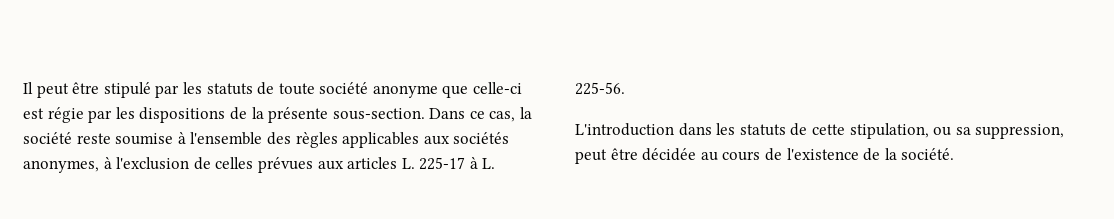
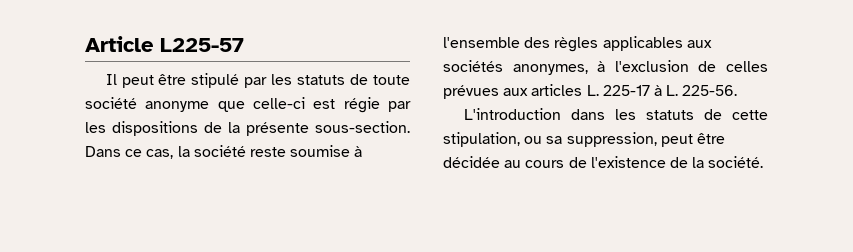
(23, 88) none -> [85,36,244,52] Article L225-57 //

